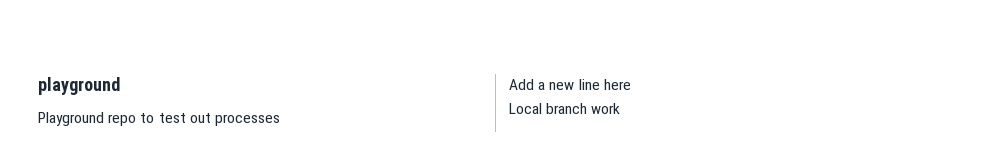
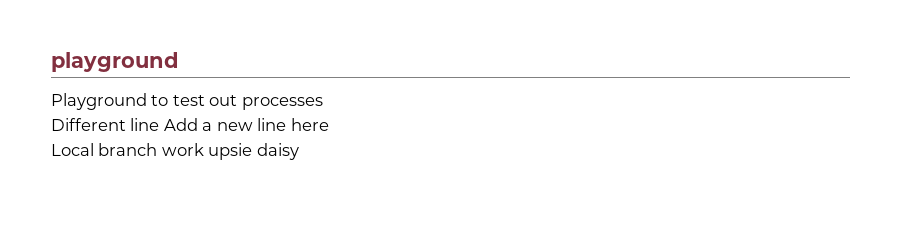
[108,114,137,126] repo -> (147, 101) none
(280, 120) none -> [51,118,160,131] Different line
(621, 108) none -> [208,143,299,160] upsie daisy

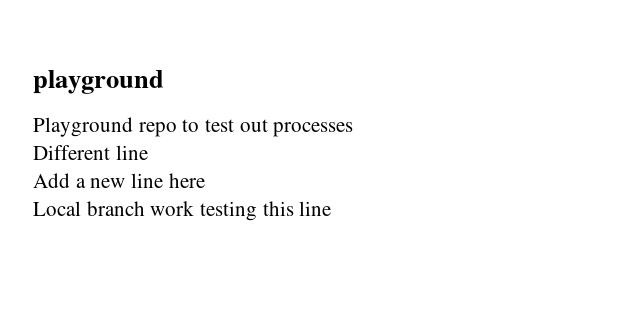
(147, 101) none -> [138,122,177,137] repo
(160, 124) none -> (148, 152) //
[208,143,299,160] upsie daisy -> [200,201,332,221] testing this line

